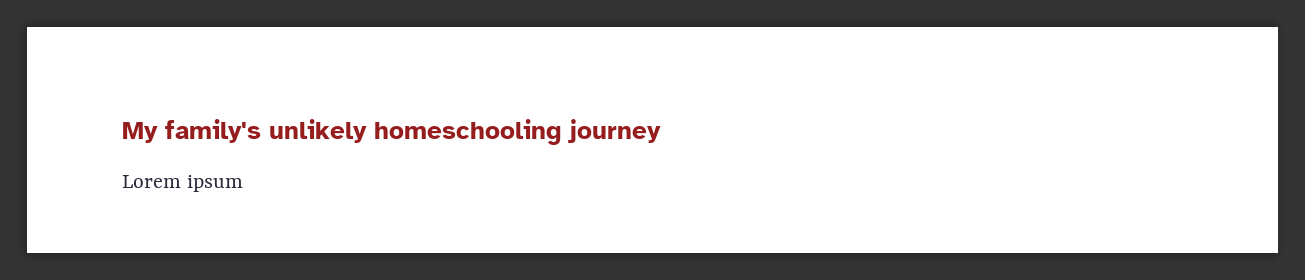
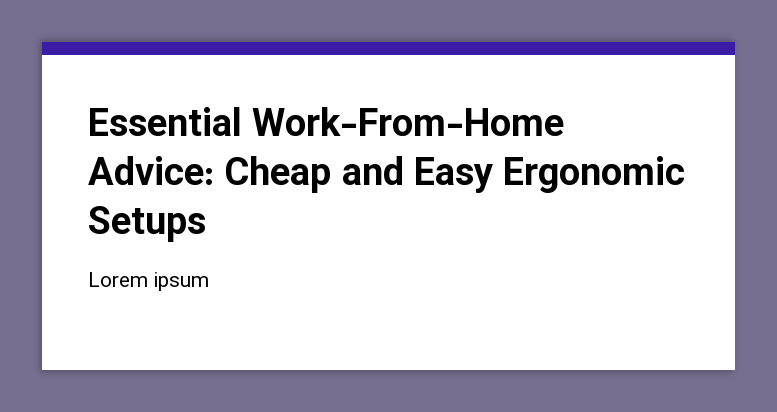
[122,119,661,145] My family's unlikely homeschooling journey -> [88,107,565,136] [88,156,686,193] [88,206,206,242] Essential Work-From-Home Advice: Cheap and Easy Ergonomic Setups

